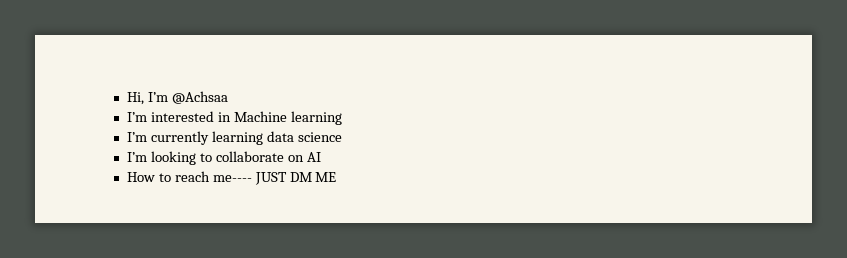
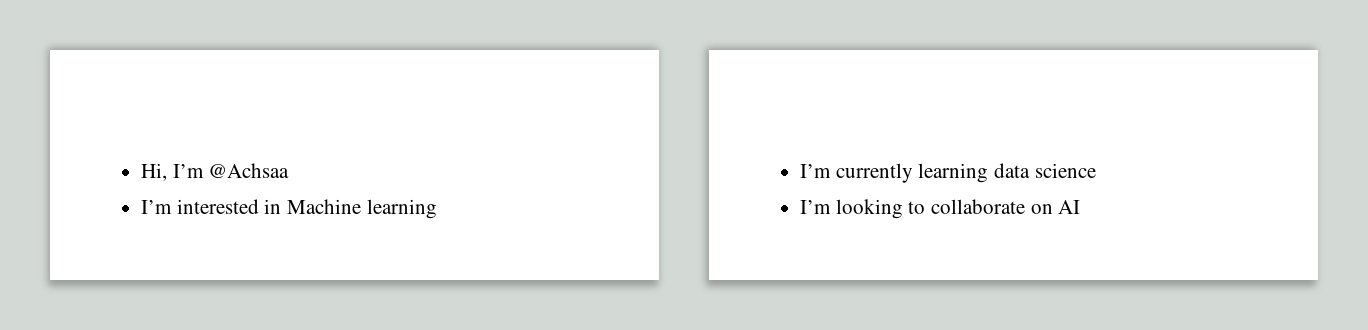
[126,171,337,185] // How to reach me---- JUST DM ME -> (1081, 207) none

